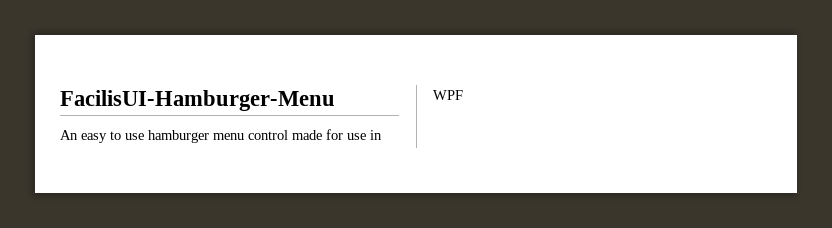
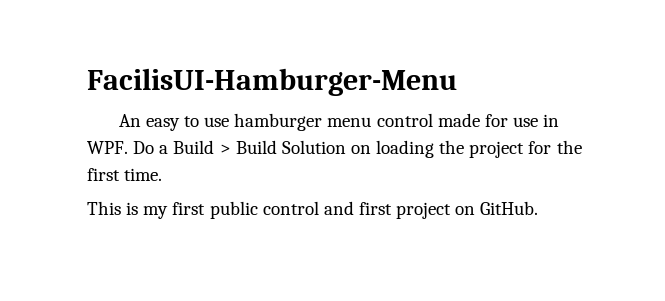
[433,90,463,100] WPF -> [87,140,582,158] [87,168,163,181] [87,201,539,219] WPF. Do a Build > Build Solution on loading the project for the first time. // This is my first public control and first project on GitHub.

